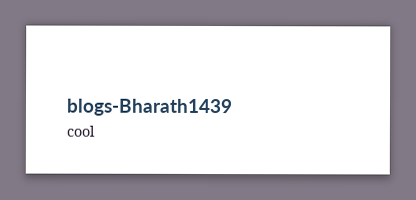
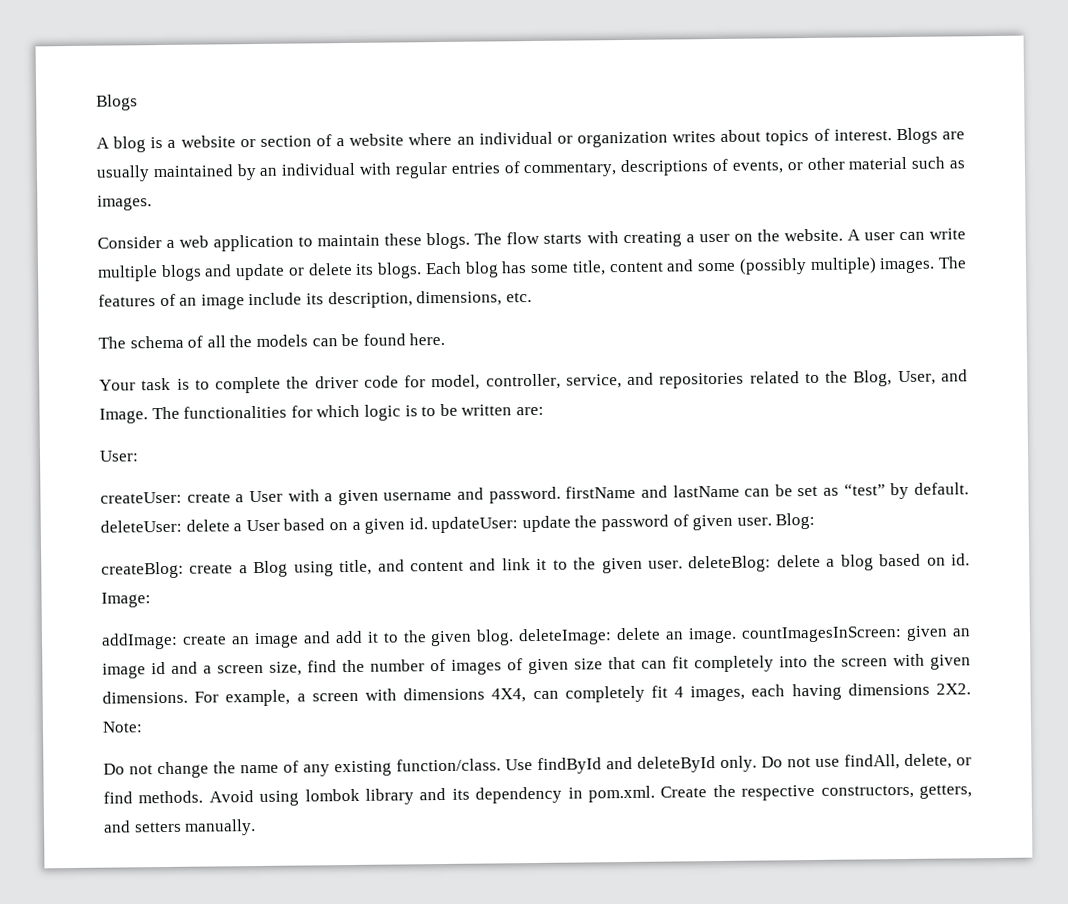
[66,98,233,117] [66,125,95,137] blogs-Bharath1439 // cool -> [96,94,138,111] [96,127,965,153] [96,156,966,182] [97,195,152,211] [97,228,966,252] [97,256,967,282] [98,290,532,310] [98,332,446,349] [99,369,969,394] [99,403,544,424] [99,450,139,462] [100,482,970,506] [100,512,816,534] [101,553,971,579] [101,592,151,608] [101,625,972,650] [102,653,971,679] [102,682,971,707] [102,721,143,733] [103,753,972,779] [103,784,972,806] [103,819,257,836] Blogs // A blog is a website or section of a website where an individual or organization writes about topics of interest. Blogs are usually maintained by an individual with regular entries of commentary, descriptions of events, or other material such as images. // Consider a web application to maintain these blogs. The flow starts with creating a user on the website. A user can write multiple blogs and update or delete its blogs. Each blog has some title, content and some (possibly multiple) images. The features of an image include its description, dimensions, etc. // The schema of all the models can be found here. // Your task is to complete the driver code for model, controller, service, and repositories related to the Blog, User, and Image. The functionalities for which logic is to be written are: // User: // createUser: create a User with a given username and password. firstName and lastName can be set as “test” by default. deleteUser: delete a User based on a given id. updateUser: update the password of given user. Blog: // createBlog: create a Blog using title, and content and link it to the given user. deleteBlog: delete a blog based on id. Image: // addImage: create an image and add it to the given blog. deleteImage: delete an image. countImagesInScreen: given an image id and a screen size, find the number of images of given size that can fit completely into the screen with given dimensions. For example, a screen with dimensions 4X4, can completely fit 4 images, each having dimensions 2X2. Note: // Do not change the name of any existing function/class. Use findById and deleteById only. Do not use findAll, delete, or find methods. Avoid using lombok library and its dependency in pom.xml. Create the respective constructors, getters, and setters manually.

